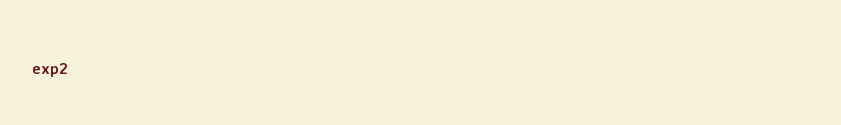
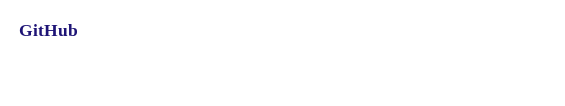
[32,63,68,77] exp2 -> [19,24,78,36] GitHub

